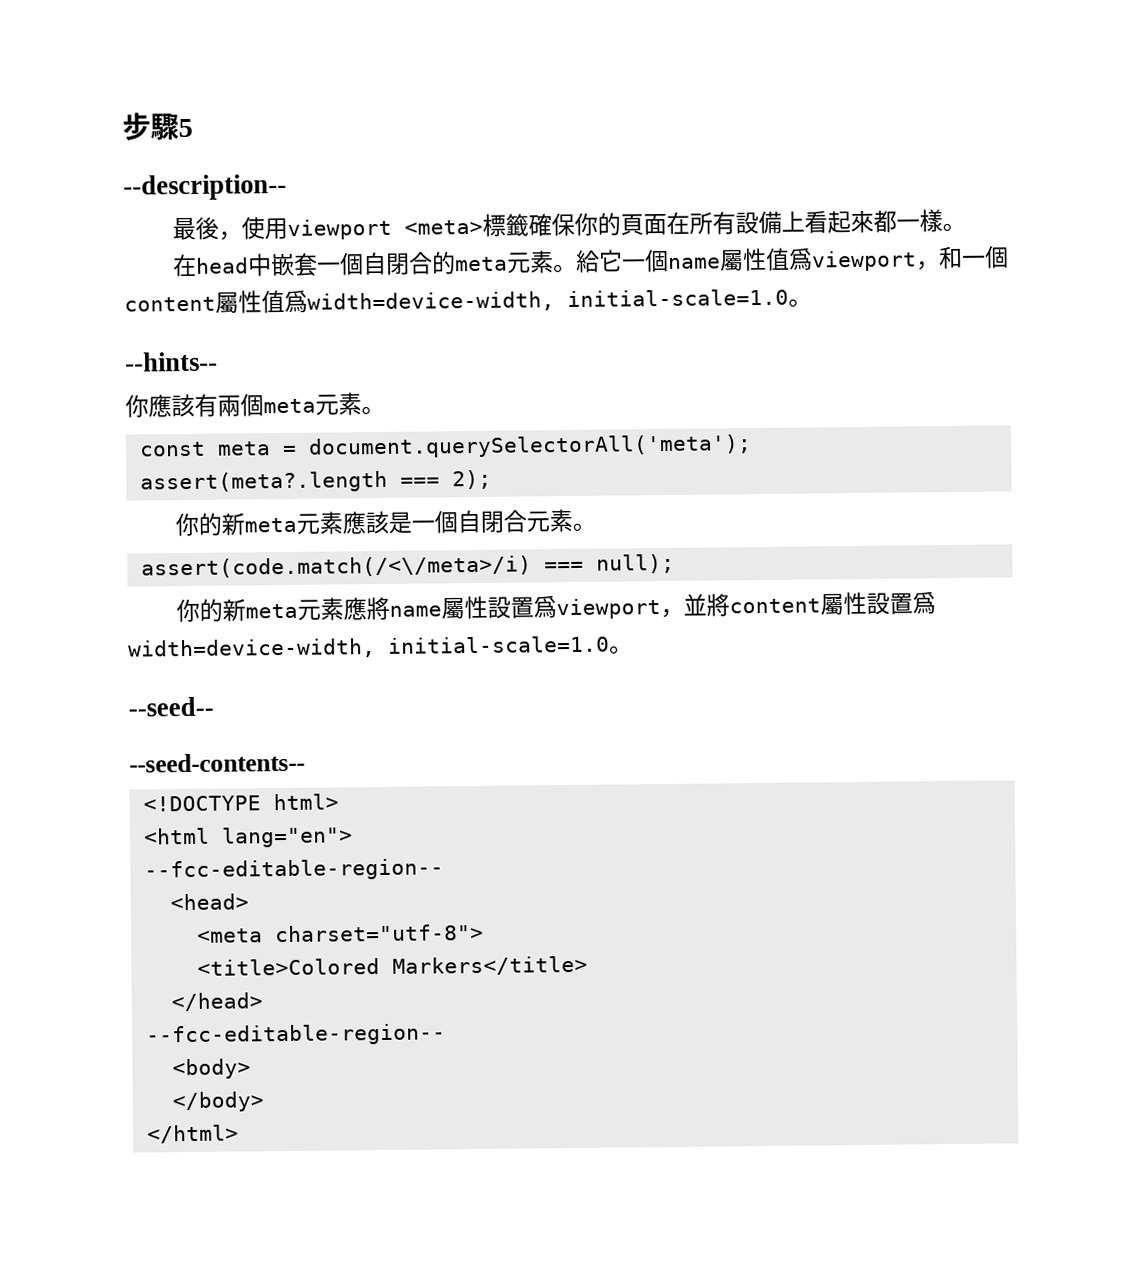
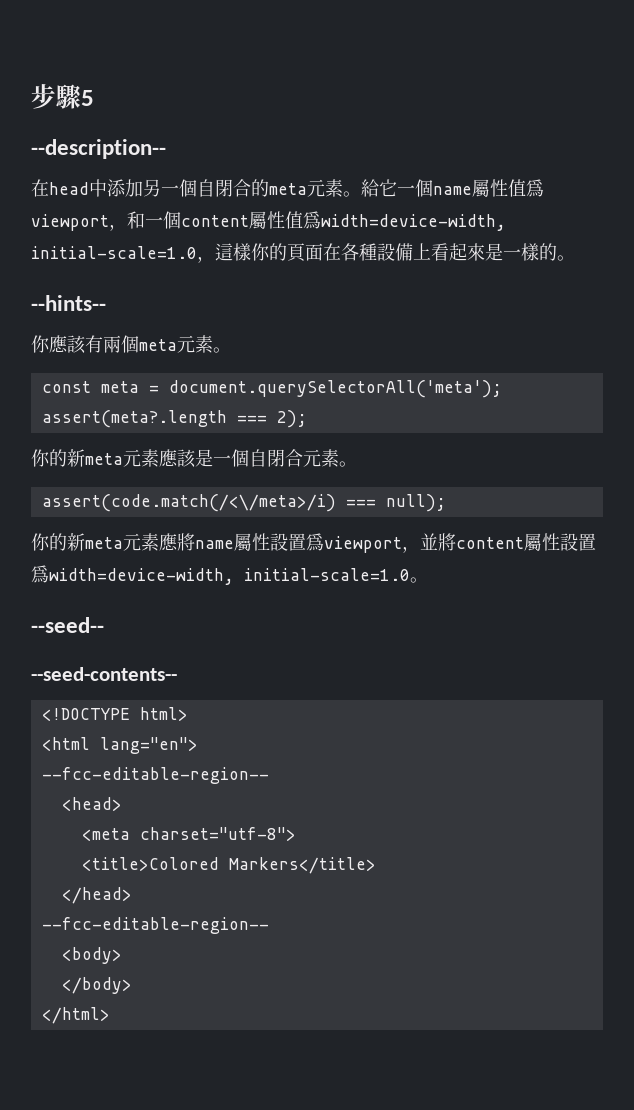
[172,209,967,241] // 最後，使用viewport <meta>標籤確保你的頁面在所有設備上看起來都一樣。 -> (166, 149) none
[271,252,319,277] 嵌套 -> [107,179,161,197] 添加另
(789, 298) none -> [197,243,557,263] ，這樣你的頁面在各種設備上看起來是一樣的

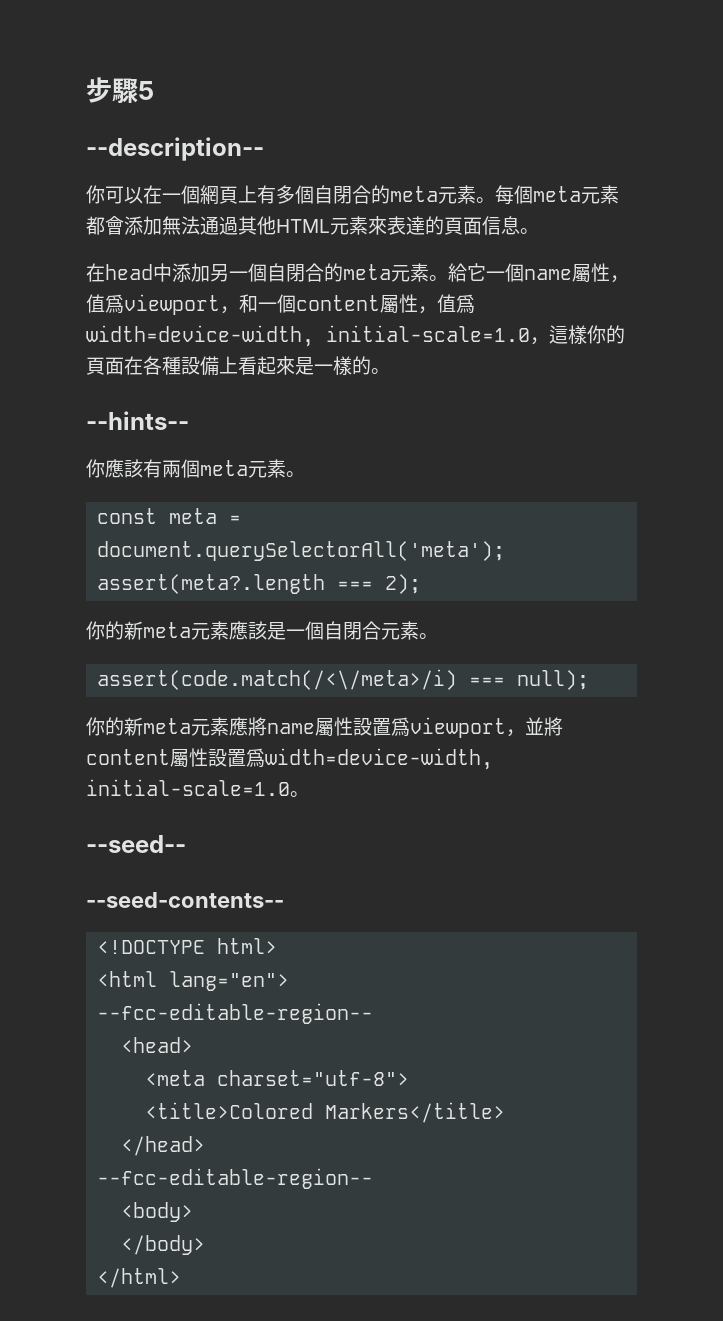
(166, 149) none -> [86,185,619,205] [86,216,539,235] // 你可以在一個網頁上有多個自閉合的meta元素。每個meta元素都會添加無法通過其他HTML元素來表達的頁面信息。
(508, 188) none -> [610,275,629,283] ，
(285, 220) none -> [418,306,437,314] ，

